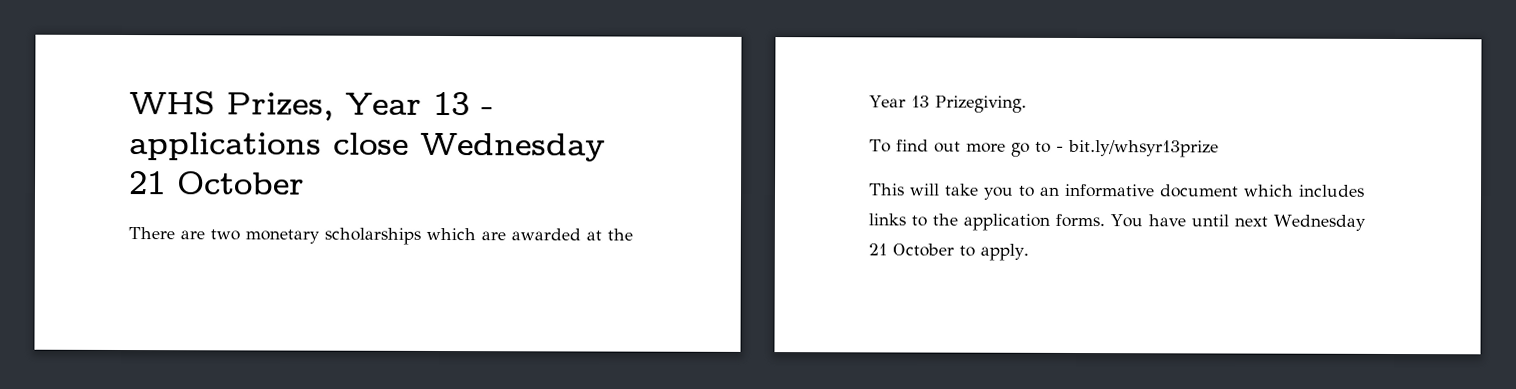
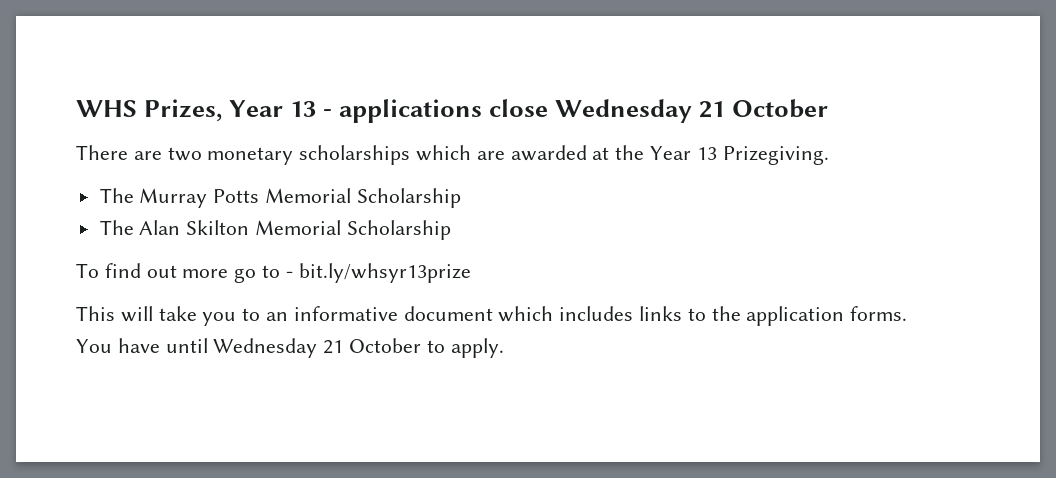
(1027, 104) none -> [99,188,461,208] [99,220,451,240] // The Murray Potts Memorial Scholarship // The Alan Skilton Memorial Scholarship
(1105, 220) none -> (908, 313) //
[1233,216,1268,227] next -> (208, 345) none

